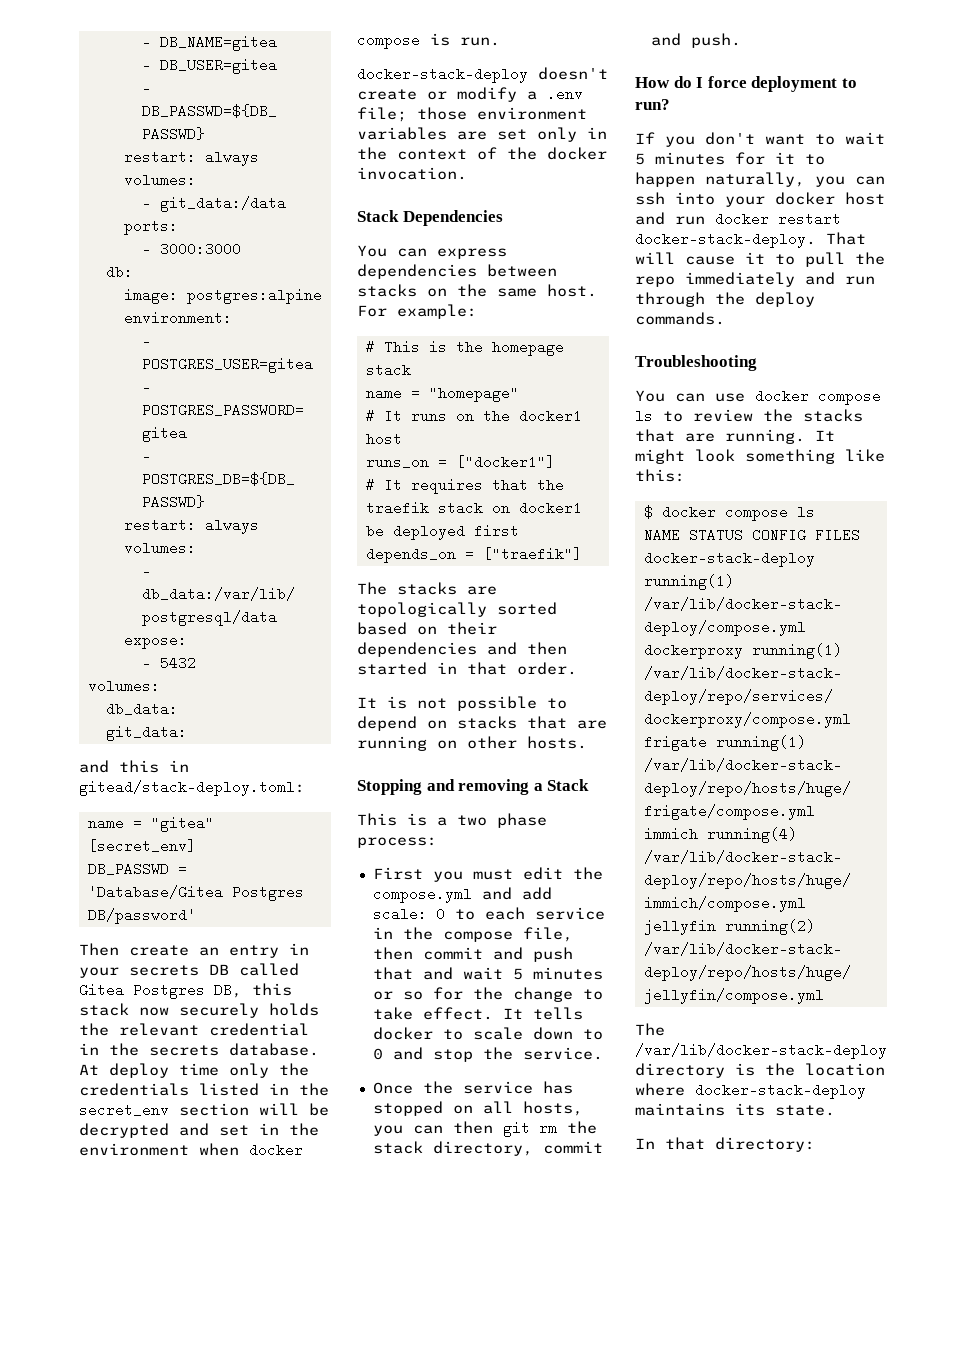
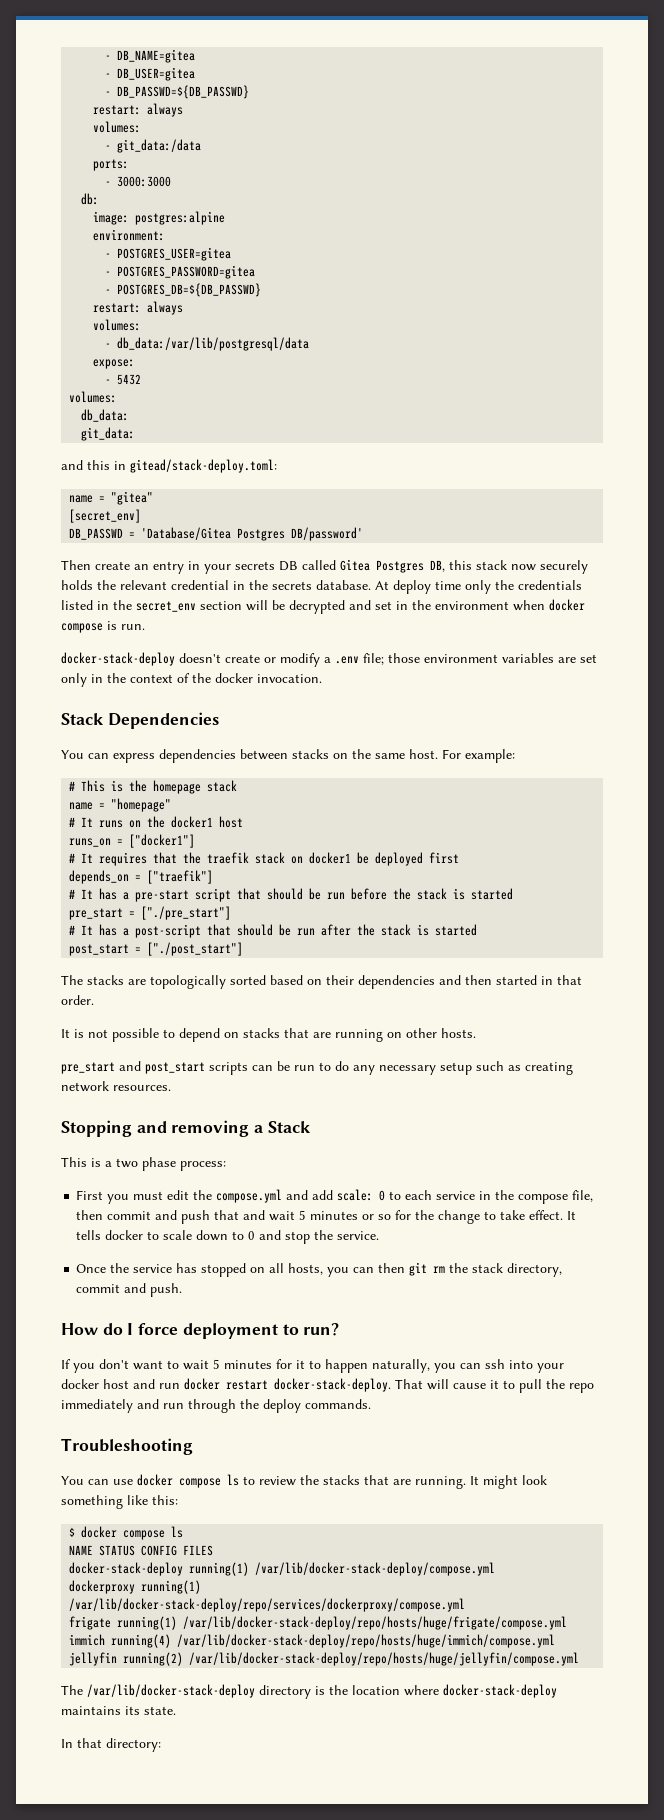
(582, 554) none -> [69,888,514,902] [69,906,232,920] [69,924,478,938] [69,942,244,956] // # It has a pre-start script that should be run before the stack is started // pre_start = ["./pre_start"] // # It has a post-script that should be run after the stack is started // post_start = ["./post_start"]
(587, 742) none -> [61,1061,573,1075] [61,1081,171,1092] // pre_start and post_start scripts can be run to do any necessary setup such as creating network resources.

